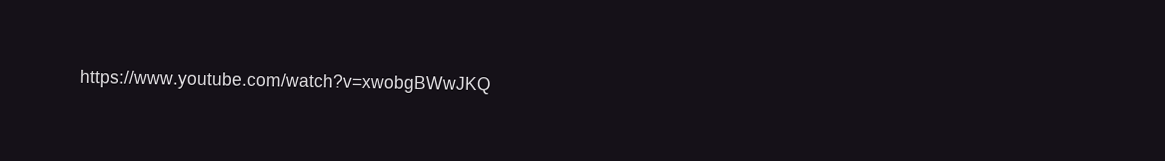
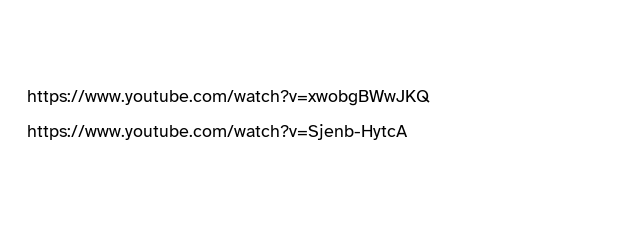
(492, 82) none -> [27,124,408,140] // https://www.youtube.com/watch?v=Sjenb-HytcA

